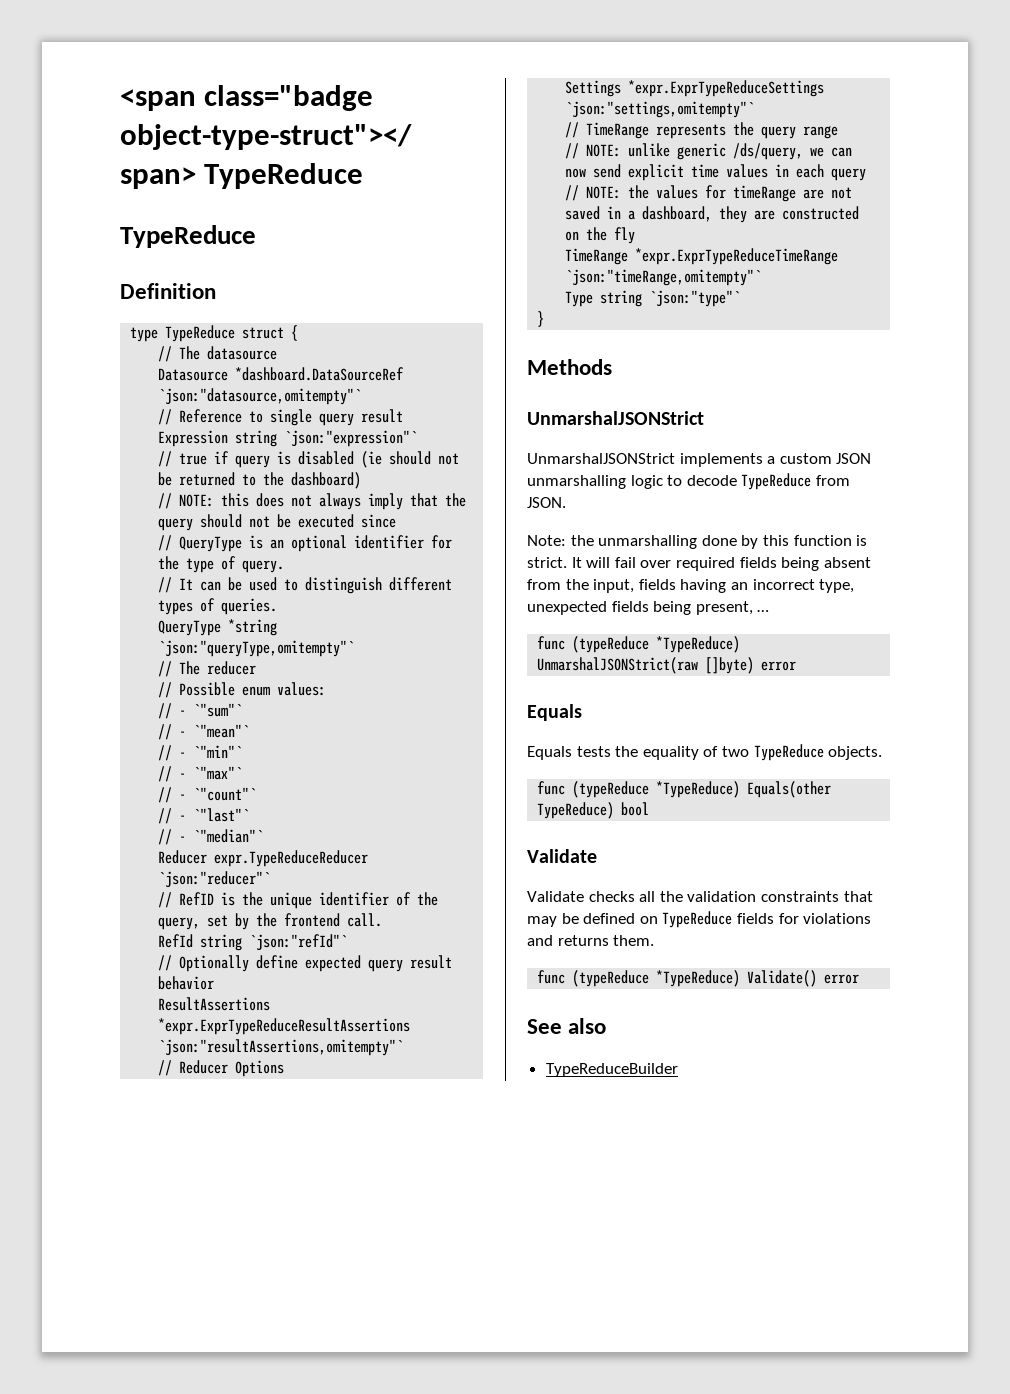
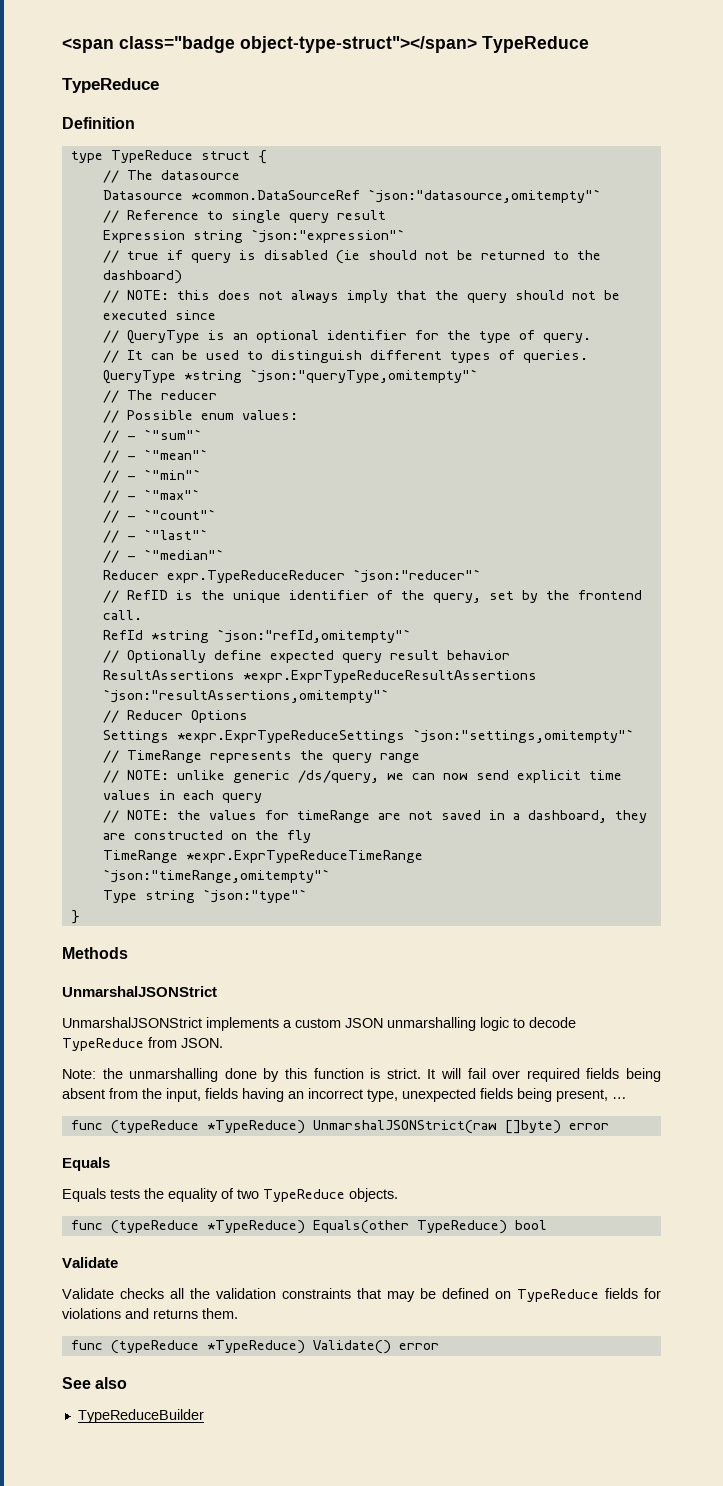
[235,367,405,381] *dashboard.DataSourceRef -> [190,190,360,200] *common.DataSourceRef
[200,934,348,951] string `json:"refId"` -> [150,629,411,643] *string `json:"refId,omitempty"`

